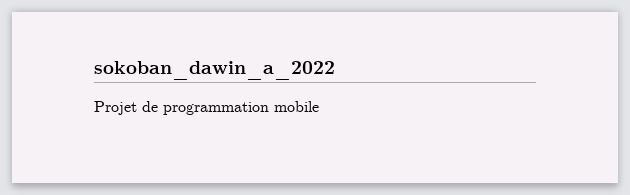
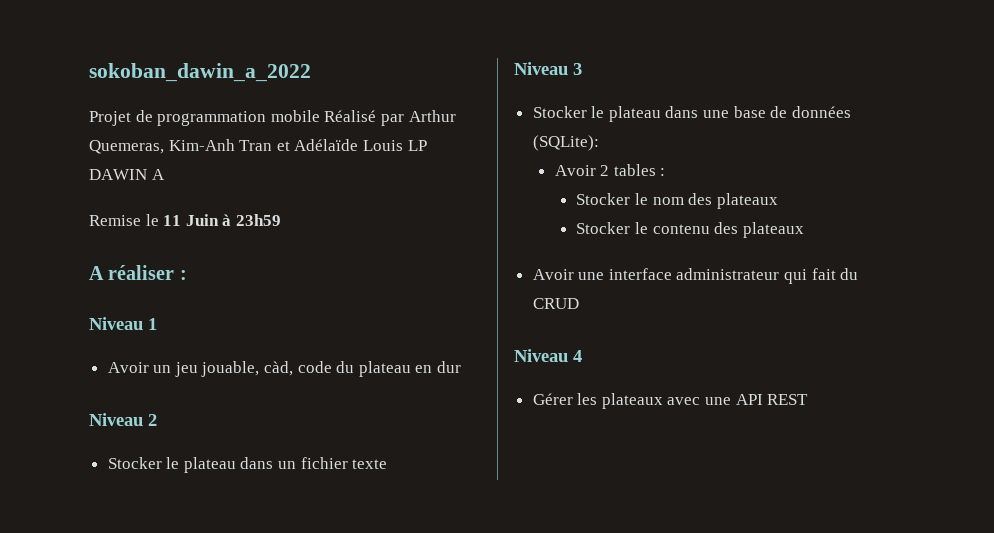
(319, 106) none -> [324,110,456,126] [89,139,427,154] [89,169,165,180] [89,214,281,226] [89,265,187,280] [89,317,157,330] [107,361,462,377] [89,413,157,426] [107,457,388,473] [514,62,582,75] [532,106,851,122] [532,135,599,151] [554,164,666,176] [576,193,778,209] [576,222,804,238] [532,268,859,284] [532,298,579,309] [514,349,582,362] [532,393,809,409] Réalisé par Arthur Quemeras, Kim-Anh Tran et Adélaïde Louis LP DAWIN A // Remise le 11 Juin à 23h59 // A réaliser : // Niveau 1 // Avoir un jeu jouable, càd, code du plateau en dur // Niveau 2 // Stocker le plateau dans un fichier texte // Niveau 3 // Stocker le plateau dans une base de données (SQLite): // Avoir 2 tables : // Stocker le nom des plateaux // Stocker le contenu des plateaux // Avoir une interface administrateur qui fait du CRUD // Niveau 4 // Gérer les plateaux avec une API REST

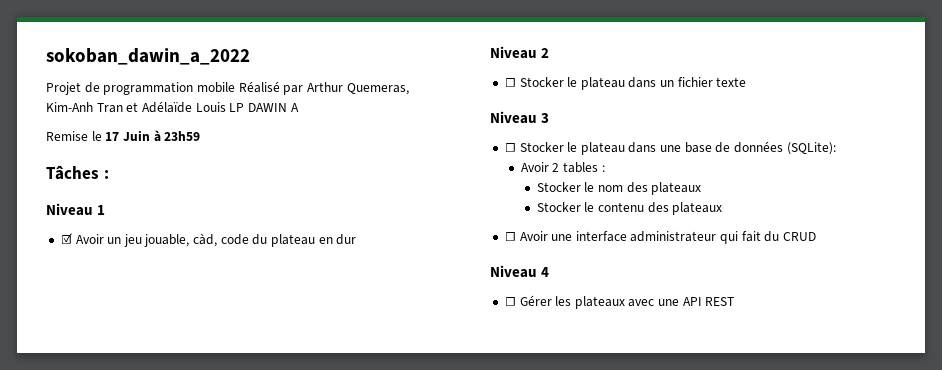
[163,215,182,226] 11 -> [105,132,120,141] 17
[89,265,175,280] A réaliser -> [46,165,99,180] Tâches
(157, 324) none -> [60,233,72,244] ☑
(157, 420) none -> [504,78,516,87] ☐
(582, 69) none -> [504,143,516,152] ☐
(804, 230) none -> [504,232,516,241] ☐
(582, 356) none -> [504,297,516,306] ☐

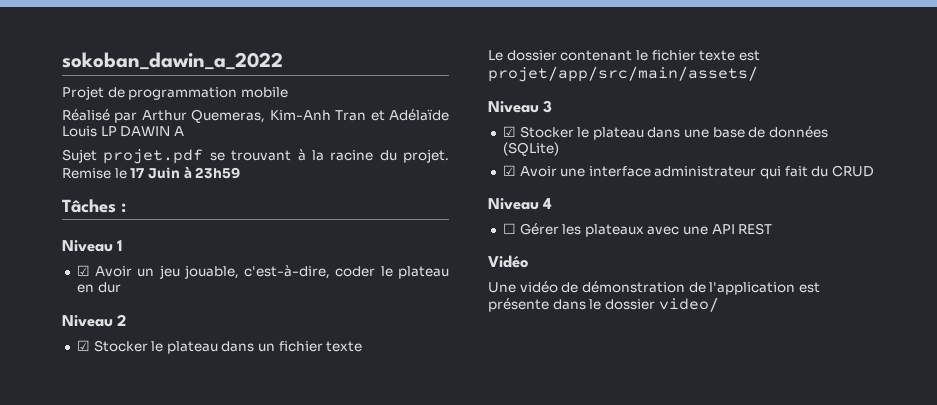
(235, 87) none -> (288, 92) //
(299, 107) none -> [62,149,449,164] Sujet projet.pdf se trouvant à la racine du projet.
[193,233,268,247] càd, code du -> [244,265,393,279] c'est-à-dire, coder le
[504,78,516,87] ☐ -> [76,340,90,351] ☑
(747, 82) none -> [488,50,760,61] [488,66,758,82] // Le dossier contenant le fichier texte est projet/app/src/main/assets/
[504,143,516,152] ☐ -> [502,126,516,137] ☑
[786,142,836,155] [520,162,605,173] [536,182,702,195] [536,202,723,215] [504,232,516,241] (SQLite): // Avoir 2 tables : // Stocker le nom des plateaux // Stocker le contenu des plateaux // ☐ -> [502,142,559,156] [502,165,516,176] (SQLite) // ☑
(735, 301) none -> [488,255,529,268] [488,281,820,295] [488,297,719,312] // Vidéo // Une vidéo de démonstration de l'application est présente dans le dossier video/

